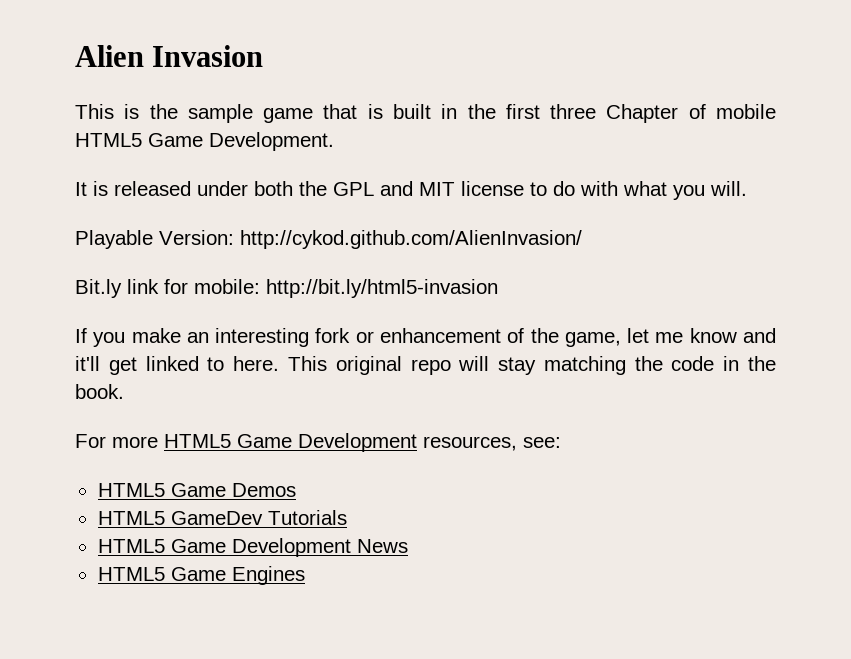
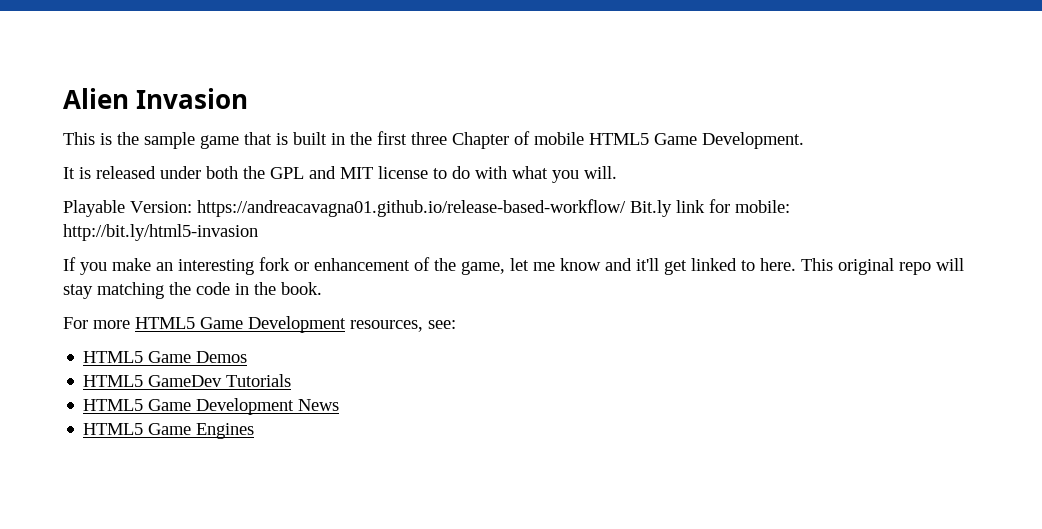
[240,230,582,249] http://cykod.github.com/AlienInvasion/ // -> [197,199,626,217] https://andreacavagna01.github.io/release-based-workflow/

